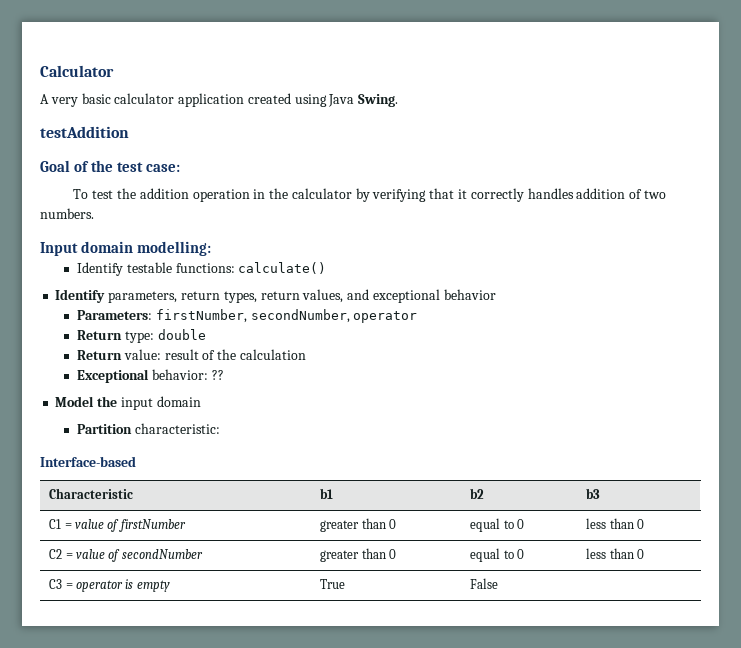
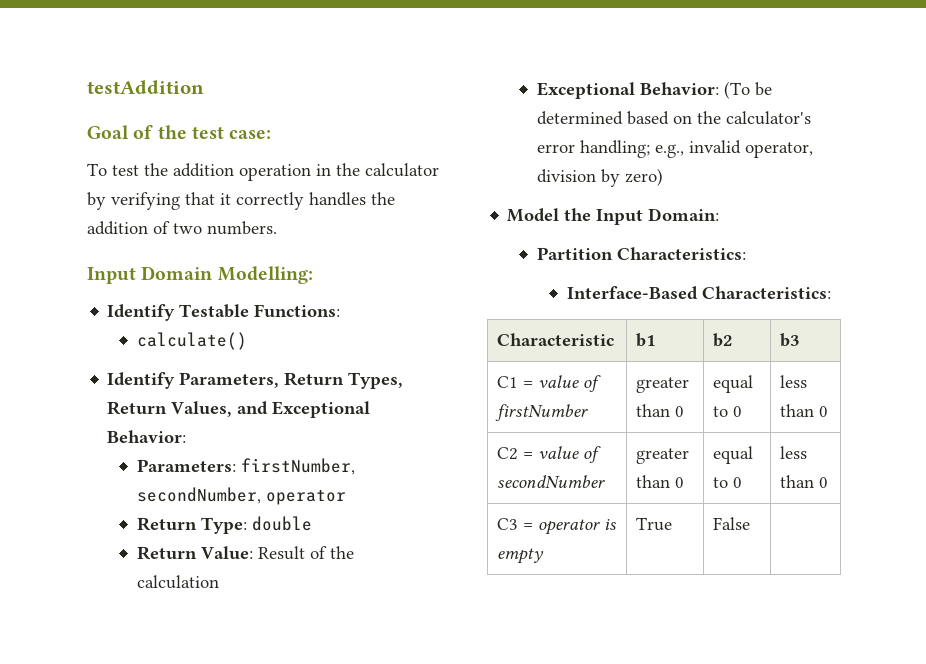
[40,65,114,77] [40,93,399,107] Calculator // A very basic calculator application created using Java Swing. // -> (87, 87) none
(574, 193) none -> [371,192,395,205] the
[80,241,211,256] [76,262,235,276] domain modelling: // Identify testable functions: -> [141,266,313,284] [107,304,341,321] Domain Modelling: // Identify Testable Functions: //
[108,289,496,303] parameters, return types, return values, and exceptional behavior -> [179,372,404,389] [107,401,371,418] [107,430,187,443] Parameters, Return Types, Return Values, and Exceptional Behavior:
[124,331,154,343] type: -> [201,517,248,534] Type:
[123,349,199,360] value: result -> [201,546,306,560] Value: Result
[151,369,224,380] behavior: ?? -> [640,81,773,99] [537,111,812,125] [537,140,814,158] [537,168,664,187] Behavior: (To be determined based on the calculator's error handling; e.g., invalid operator, division by zero)
[120,396,201,410] input domain -> [596,208,720,225] Input Domain:
[134,423,220,434] [40,456,136,467] characteristic: // Interface-based -> [617,247,747,260] [566,286,831,300] Characteristics: // Interface-Based Characteristics:

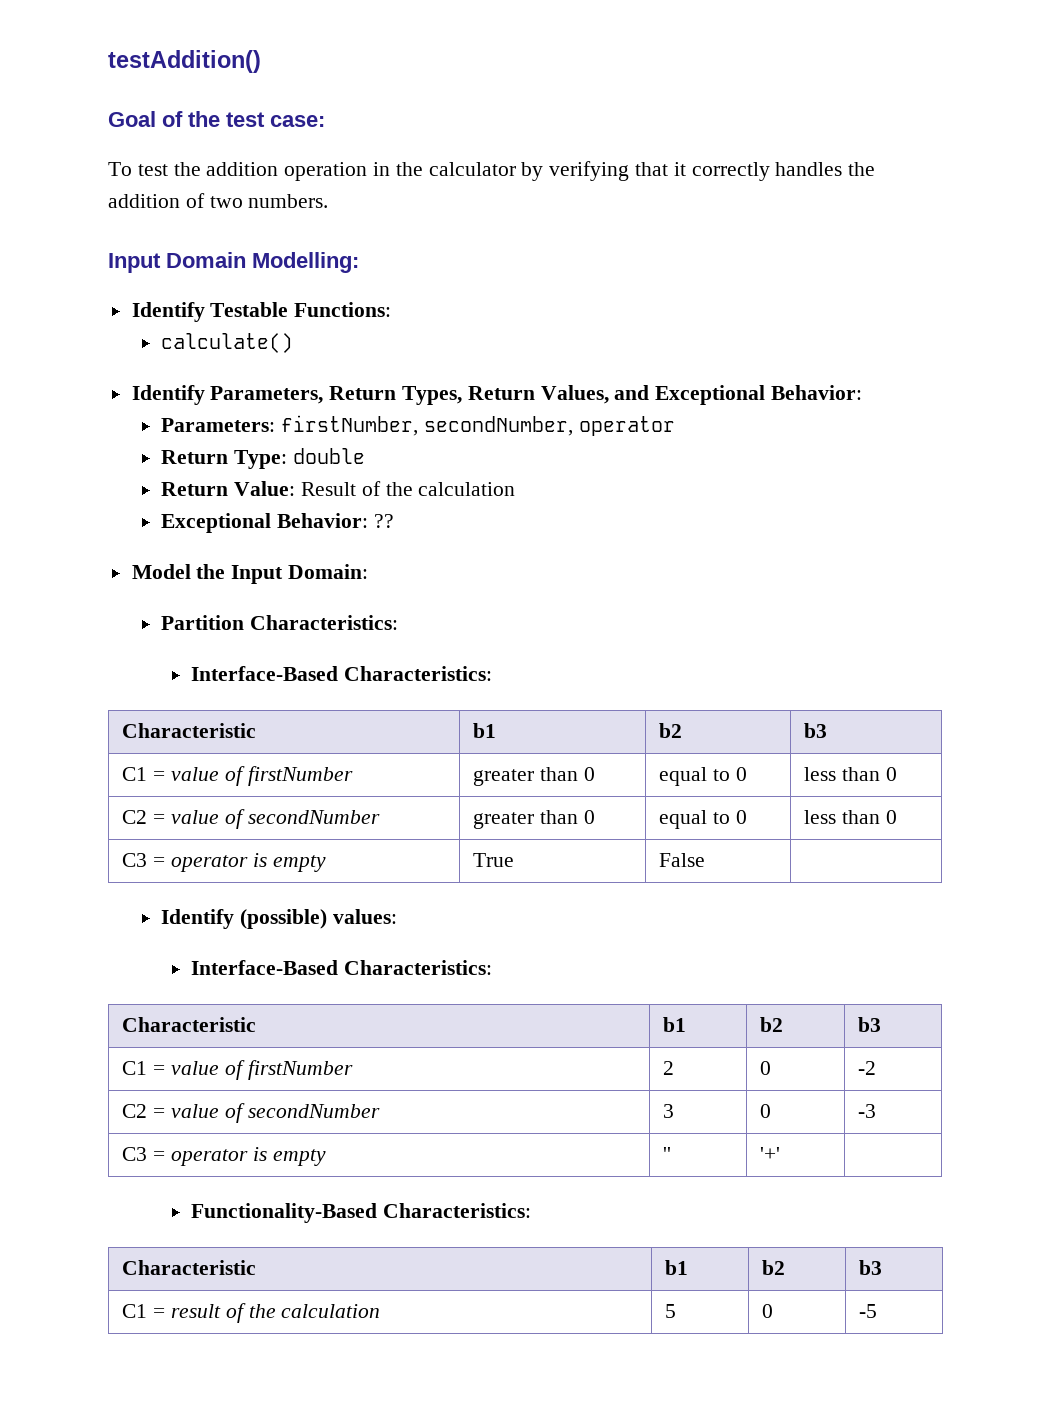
[87,80,204,94] testAddition -> [108,50,261,73] testAddition()
[724,81,773,99] [537,111,812,125] [537,140,814,158] [537,168,664,187] (To be determined based on the calculator's error handling; e.g., invalid operator, division by zero) -> [374,514,395,528] ??
(750, 523) none -> [161,909,398,929] [191,960,493,975] [122,1017,257,1032] [663,1017,687,1032] [760,1017,784,1032] [858,1017,882,1032] [122,1060,353,1080] [663,1061,675,1075] [760,1061,772,1075] [858,1061,877,1075] [122,1103,380,1123] [663,1104,675,1118] [760,1104,772,1118] [858,1104,877,1118] [122,1147,326,1166] [663,1147,672,1161] [760,1147,781,1161] [191,1203,532,1223] [122,1260,257,1275] [665,1260,689,1275] [762,1260,786,1275] [859,1260,883,1275] [122,1303,381,1323] [665,1304,677,1318] [762,1304,774,1318] [859,1304,878,1318] // Identify (possible) values: // Interface-Based Characteristics: // Characteristic | b1 | b2 | b3 // C1 = value of firstNumber | 2 | 0 | -2 // C2 = value of secondNumber | 3 | 0 | -3 // C3 = operator is empty | '' | '+' | // Functionality-Based Characteristics: // Characteristic | b1 | b2 | b3 // C1 = result of the calculation | 5 | 0 | -5

